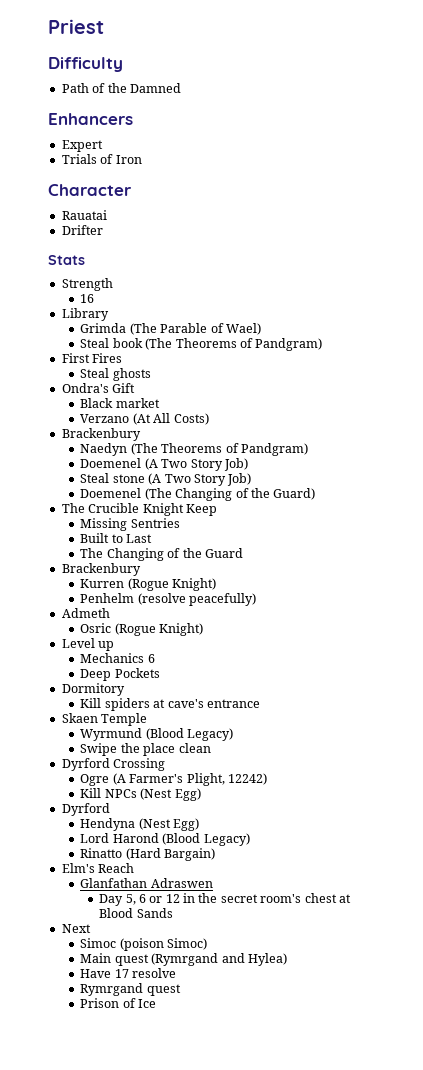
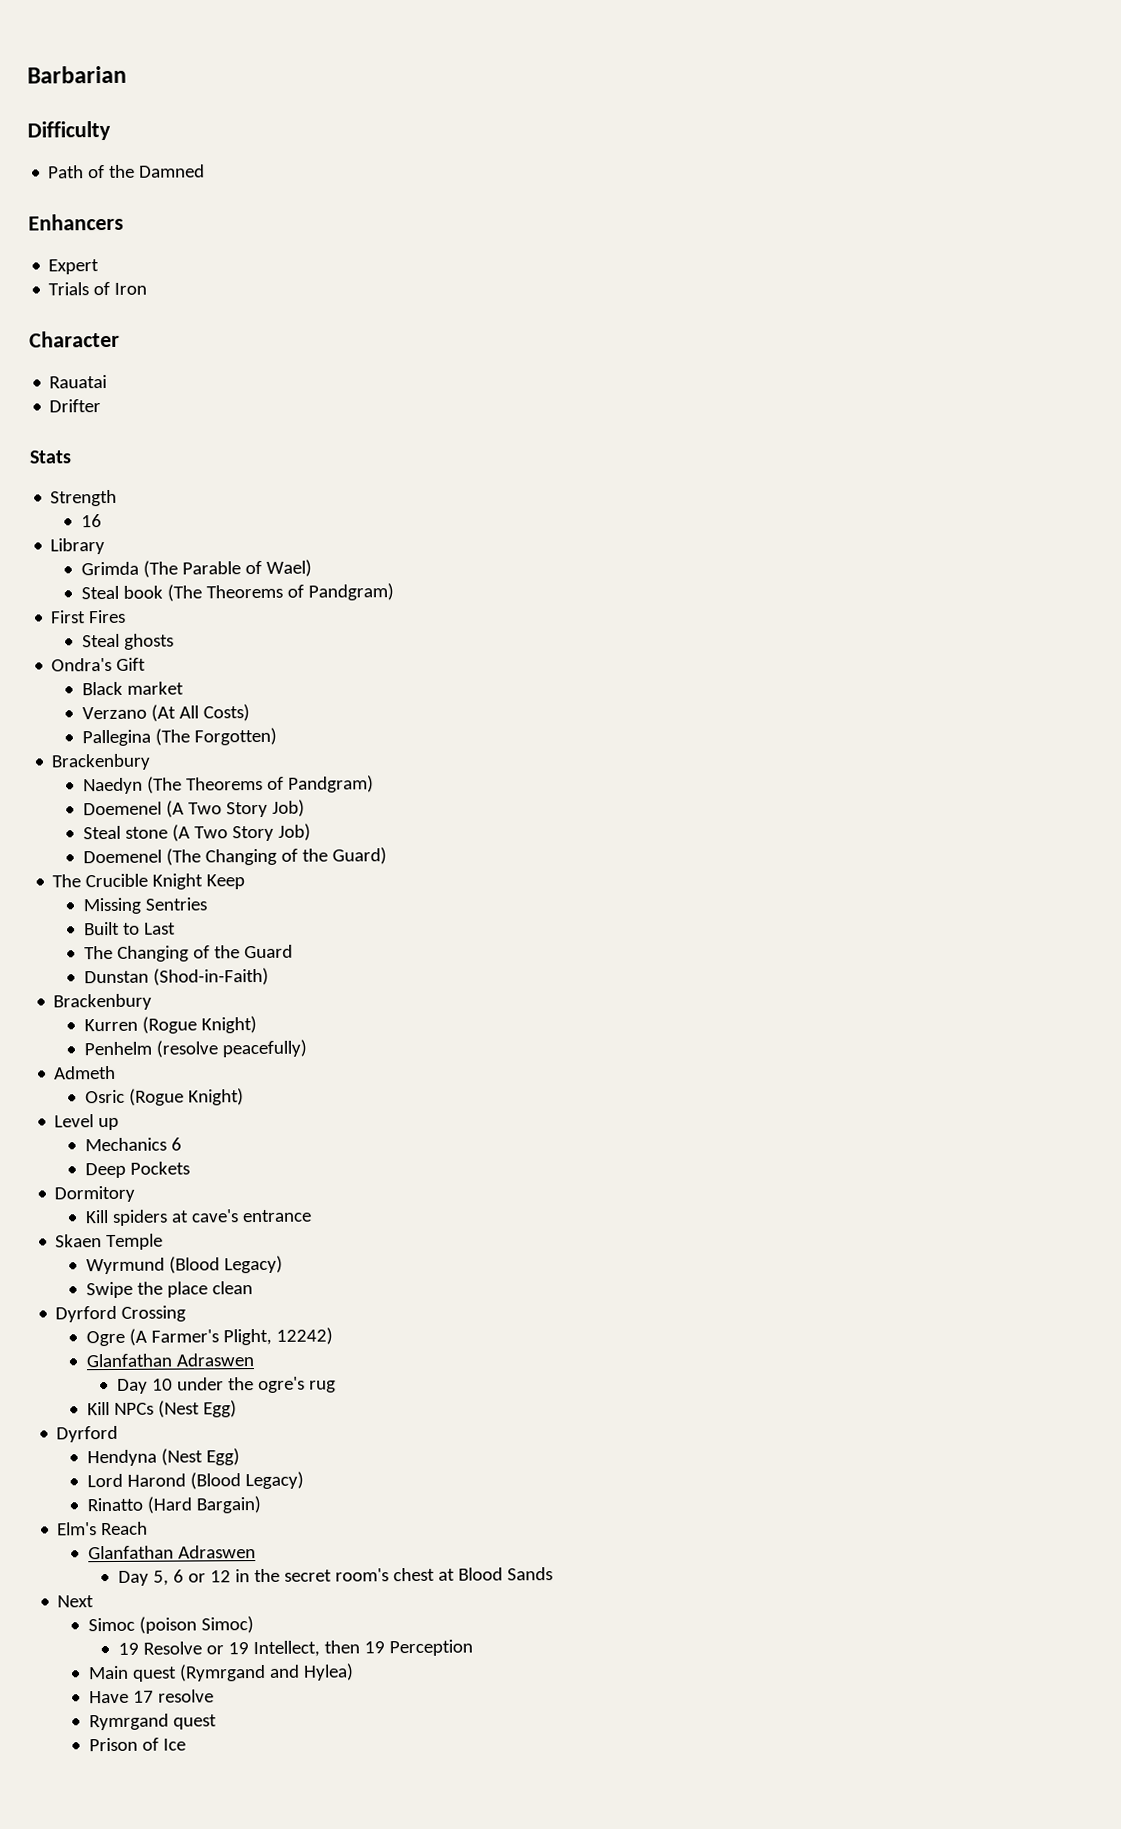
[48,19,104,34] Priest -> [27,65,127,84] Barbarian
(209, 419) none -> [81,727,277,747] // Pallegina (The Forgotten)
(243, 553) none -> [83,967,269,986] // Dunstan (Shod-in-Faith)
(267, 779) none -> [85,1353,254,1368] [116,1376,336,1394] // Glanfathan Adraswen // Day 10 under the ogre's rug
(208, 944) none -> [117,1639,473,1658] // 19 Resolve or 19 Intellect, then 19 Perception

